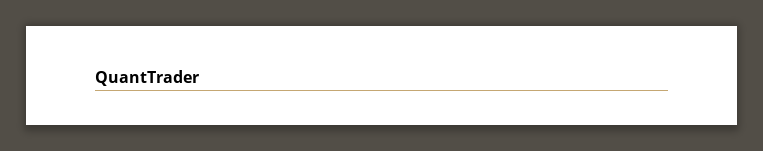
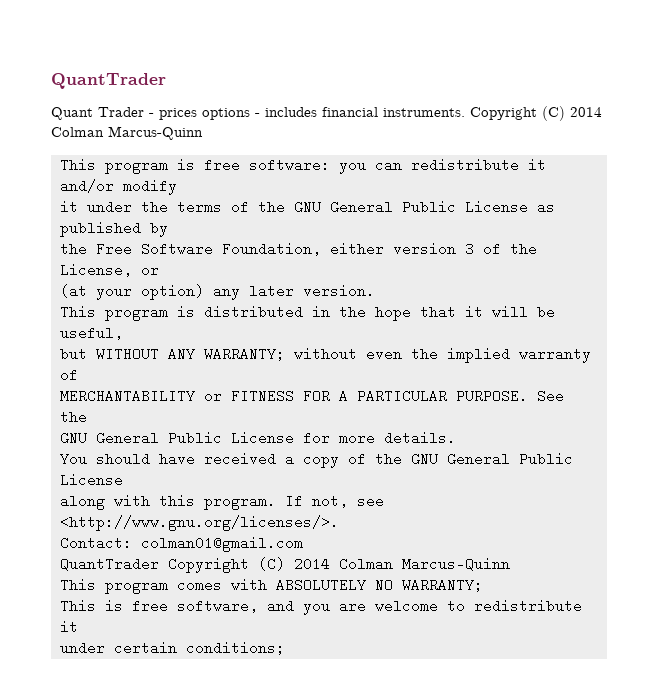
[95,70,199,86] QuantTrader -> [51,73,166,89] [51,106,602,121] [51,126,203,140] [59,158,546,174] [59,179,177,195] [59,200,555,214] [59,221,168,237] [59,242,537,256] [59,263,159,277] [59,284,375,300] [59,305,555,321] [59,326,123,340] [59,347,591,363] [59,368,78,382] [59,389,564,403] [59,410,87,424] [59,431,456,445] [59,452,573,468] [59,473,123,487] [59,494,384,510] [59,515,339,531] [59,536,303,552] [59,557,510,573] [59,578,483,594] [59,599,582,615] [59,621,78,632] [59,641,285,655] QuantTrader // Quant Trader - prices options - includes financial instruments. Copyright (C) 2014 Colman Marcus-Quinn // This program is free software: you can redistribute it and/or modify // it under the terms of the GNU General Public License as published by // the Free Software Foundation, either version 3 of the License, or // (at your option) any later version. // This program is distributed in the hope that it will be useful, // but WITHOUT ANY WARRANTY; without even the implied warranty of // MERCHANTABILITY or FITNESS FOR A PARTICULAR PURPOSE. See the // GNU General Public License for more details. // You should have received a copy of the GNU General Public License // along with this program. If not, see <http://www.gnu.org/licenses/>. // Contact: colman01@gmail.com // QuantTrader Copyright (C) 2014 Colman Marcus-Quinn // This program comes with ABSOLUTELY NO WARRANTY; // This is free software, and you are welcome to redistribute it // under certain conditions;

